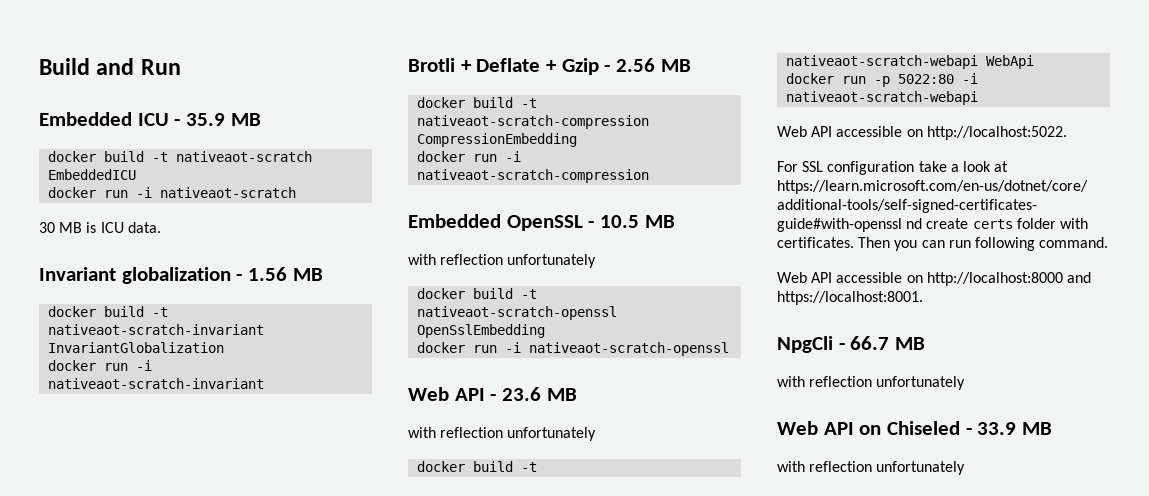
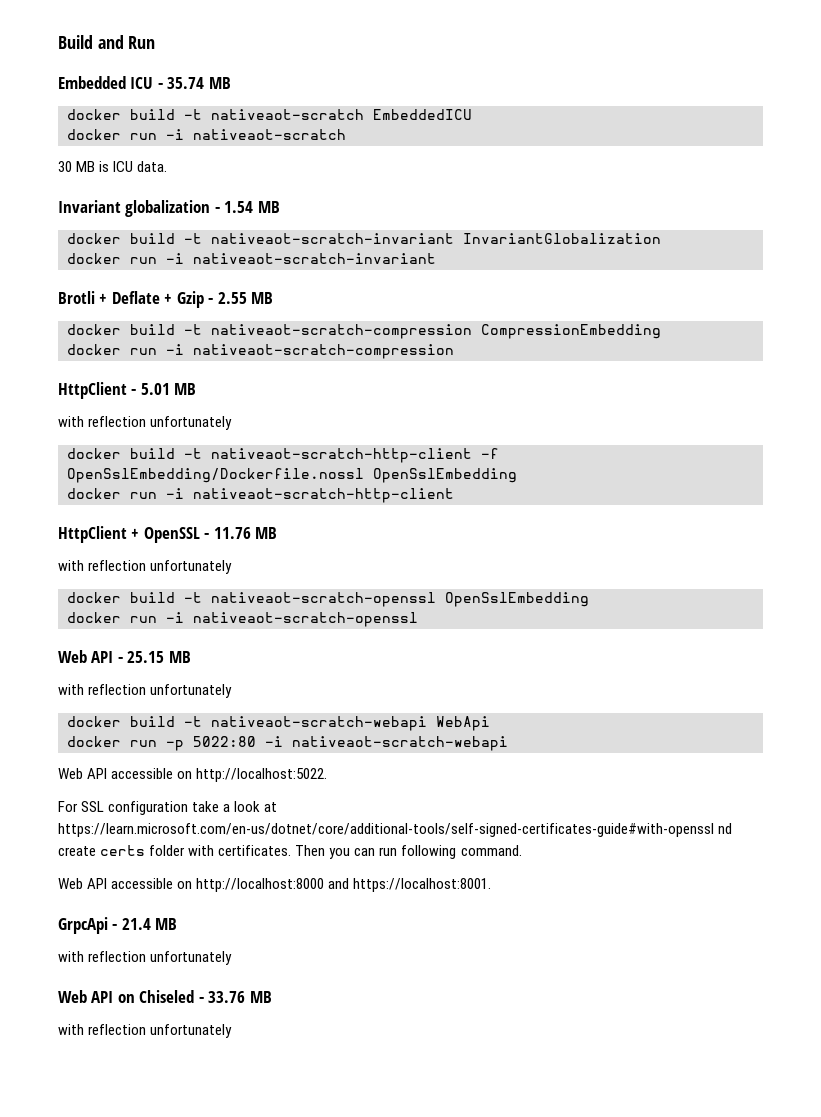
[186,113,226,126] 35.9 -> [167,77,205,89] 35.74
[248,267,288,281] 1.56 -> [224,201,254,213] 1.54
[616,58,656,72] 2.56 -> [217,292,247,304] 2.55
[408,214,501,228] Embedded -> [58,382,197,399] [58,416,233,430] [67,448,499,463] [67,468,517,483] [67,488,454,503] [58,526,140,543] HttpClient - 5.01 MB // with reflection unfortunately // docker build -t nativeaot-scratch-http-client -f OpenSslEmbedding/Dockerfile.nossl OpenSslEmbedding // docker run -i nativeaot-scratch-http-client // HttpClient +
[600,215,640,228] 10.5 -> [213,527,251,539] 11.76
[502,387,542,401] 23.6 -> [127,651,165,663] 25.15
[777,336,890,353] NpgCli - 66.7 -> [58,917,151,934] GrpcApi - 21.4
[977,422,1017,435] 33.9 -> [208,991,246,1003] 33.76

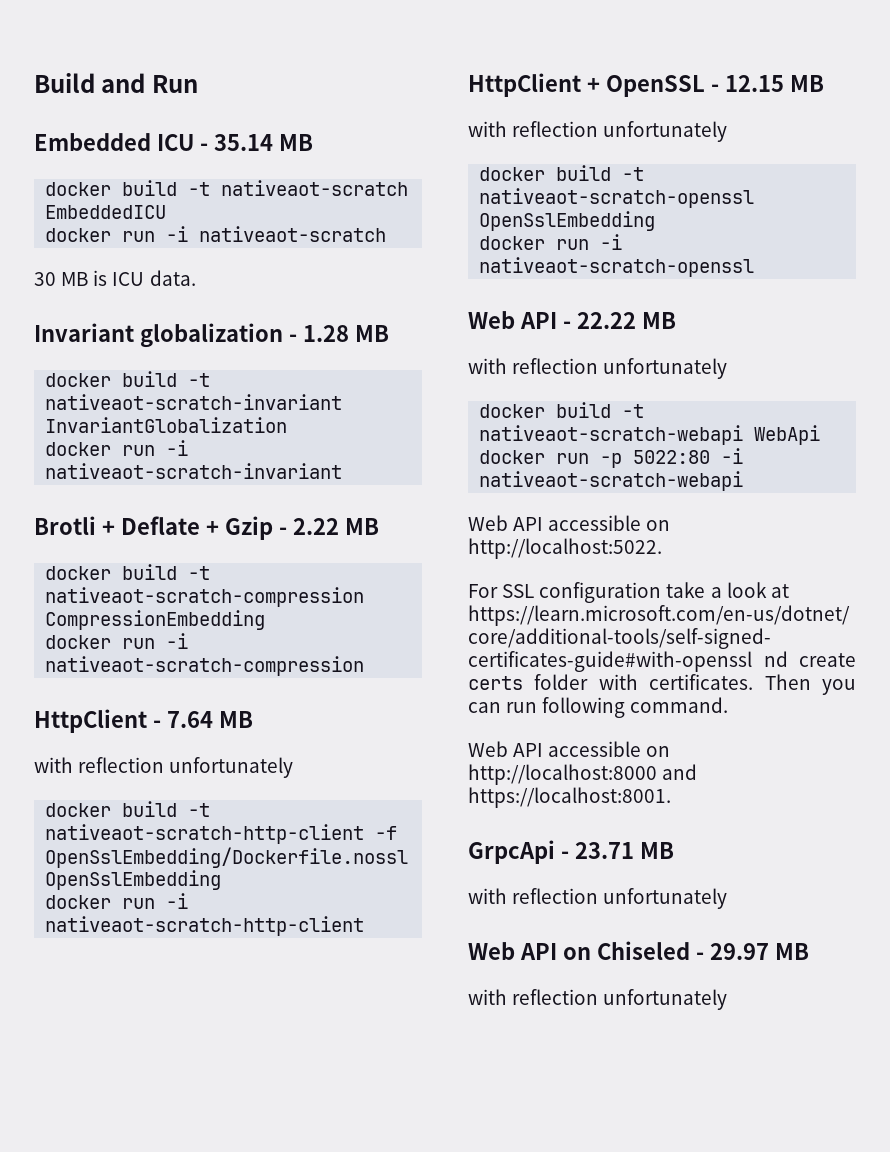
[167,77,205,89] 35.74 -> [213,134,273,151] 35.14
[224,201,254,213] 1.54 -> [302,325,349,342] 1.28
[217,292,247,304] 2.55 -> [292,518,339,535] 2.22
[140,383,170,395] 5.01 -> [166,711,213,728] 7.64
[213,527,251,539] 11.76 -> [724,75,784,92] 12.15
[127,651,165,663] 25.15 -> [576,312,636,329] 22.22
[121,918,151,930] 21.4 -> [574,842,634,859] 23.71
[208,991,246,1003] 33.76 -> [709,943,769,960] 29.97

